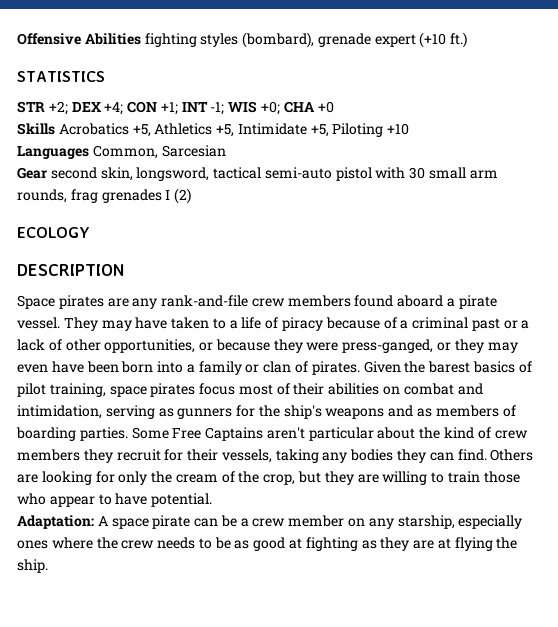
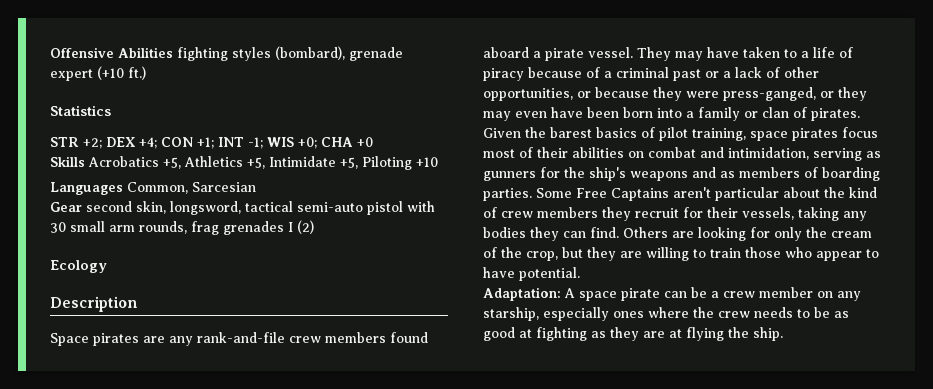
[17,71,105,82] STATISTICS -> [50,105,111,116] Statistics
[17,227,90,238] [17,264,124,276] ECOLOGY // DESCRIPTION -> [50,260,107,273] [50,296,137,312] Ecology // Description

